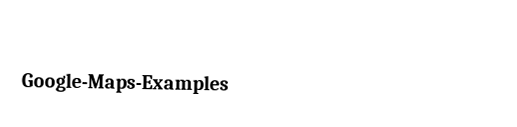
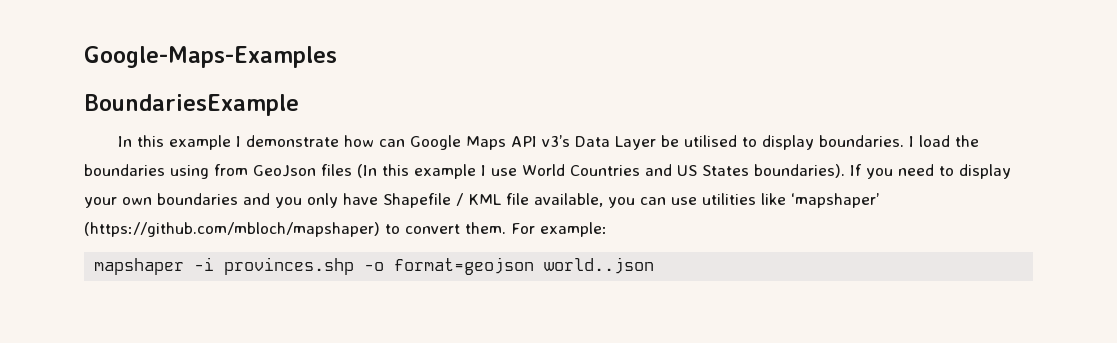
(229, 83) none -> [84,94,299,116] [118,135,980,150] [84,164,1011,179] [84,193,879,208] [84,222,607,237] [94,257,655,275] // BoundariesExample // In this example I demonstrate how can Google Maps API v3’s Data Layer be utilised to display boundaries. I load the boundaries using from GeoJson files (In this example I use World Countries and US States boundaries). If you need to display your own boundaries and you only have Shapefile / KML file available, you can use utilities like ‘mapshaper’ (https://github.com/mbloch/mapshaper) to convert them. For example: // mapshaper -i provinces.shp -o format=geojson world..json

